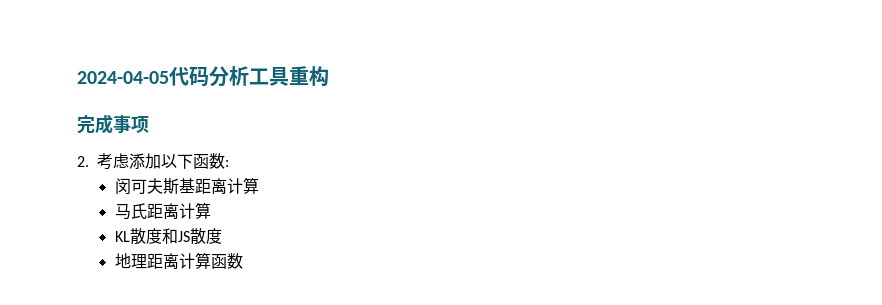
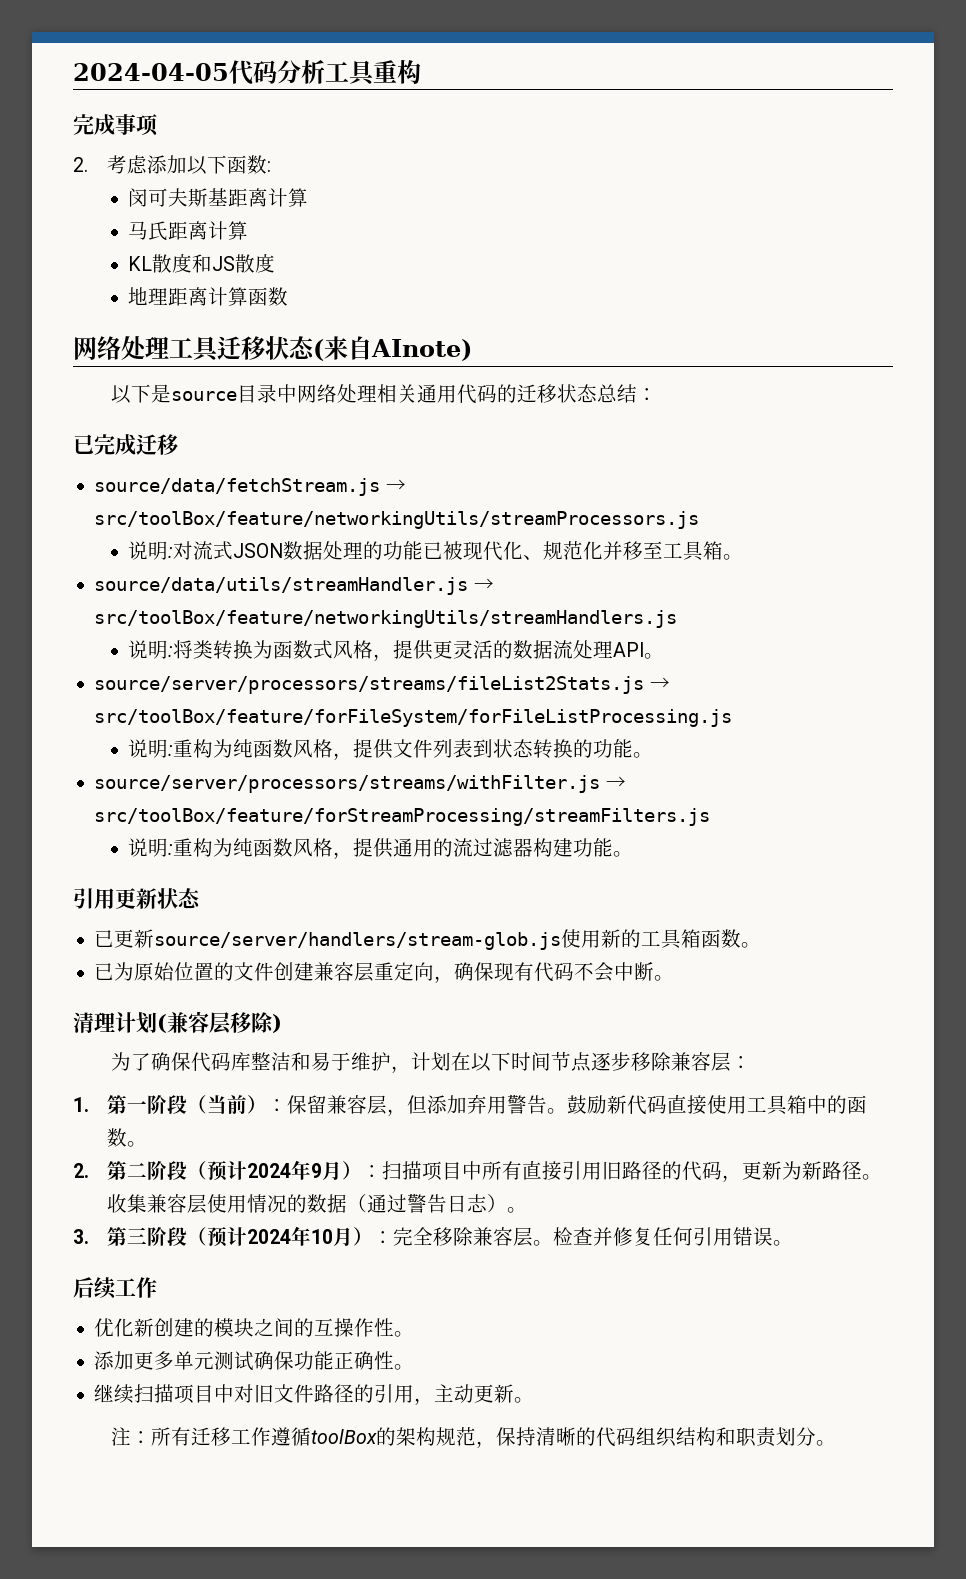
(243, 261) none -> [73,336,472,362] [111,384,658,404] [73,434,178,456] [94,478,406,496] [94,511,700,529] [128,541,744,561] [94,577,494,595] [94,610,678,628] [128,640,665,661] [94,676,670,694] [94,709,733,727] [128,739,654,760] [94,775,626,793] [94,808,711,826] [128,838,634,859] [73,888,201,909] [94,929,762,950] [94,962,675,983] [73,1011,282,1034] [111,1051,752,1073] [73,1094,867,1116] [106,1128,147,1147] [73,1160,882,1182] [106,1193,527,1214] [73,1226,793,1247] [73,1277,157,1299] [94,1318,415,1337] [94,1351,415,1371] [94,1384,535,1405] [111,1427,837,1448] // 网络处理工具迁移状态(来自AInote) // 以下是source目录中网络处理相关通用代码的迁移状态总结： // 已完成迁移 // source/data/fetchStream.js → src/toolBox/feature/networkingUtils/streamProcessors.js // 说明:对流式JSON数据处理的功能已被现代化、规范化并移至工具箱。 // source/data/utils/streamHandler.js → src/toolBox/feature/networkingUtils/streamHandlers.js // 说明:将类转换为函数式风格，提供更灵活的数据流处理API。 // source/server/processors/streams/fileList2Stats.js → src/toolBox/feature/forFileSystem/forFileListProcessing.js // 说明:重构为纯函数风格，提供文件列表到状态转换的功能。 // source/server/processors/streams/withFilter.js → src/toolBox/feature/forStreamProcessing/streamFilters.js // 说明:重构为纯函数风格，提供通用的流过滤器构建功能。 // 引用更新状态 // 已更新source/server/handlers/stream-glob.js使用新的工具箱函数。 // 已为原始位置的文件创建兼容层重定向，确保现有代码不会中断。 // 清理计划(兼容层移除) // 为了确保代码库整洁和易于维护，计划在以下时间节点逐步移除兼容层： // 1.第一阶段（当前）：保留兼容层，但添加弃用警告。鼓励新代码直接使用工具箱中的函数。 // 2.第二阶段（预计2024年9月）：扫描项目中所有直接引用旧路径的代码，更新为新路径。收集兼容层使用情况的数据（通过警告日志）。 // 3.第三阶段（预计2024年10月）：完全移除兼容层。检查并修复任何引用错误。 // 后续工作 // 优化新创建的模块之间的互操作性。 // 添加更多单元测试确保功能正确性。 // 继续扫描项目中对旧文件路径的引用，主动更新。 // 注：所有迁移工作遵循toolBox的架构规范，保持清晰的代码组织结构和职责划分。

